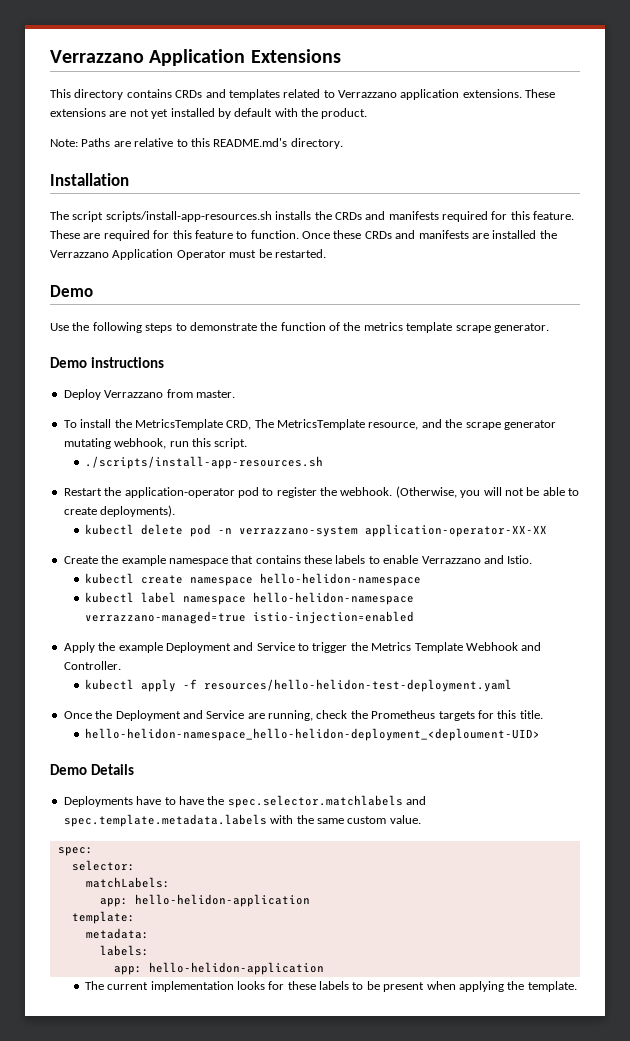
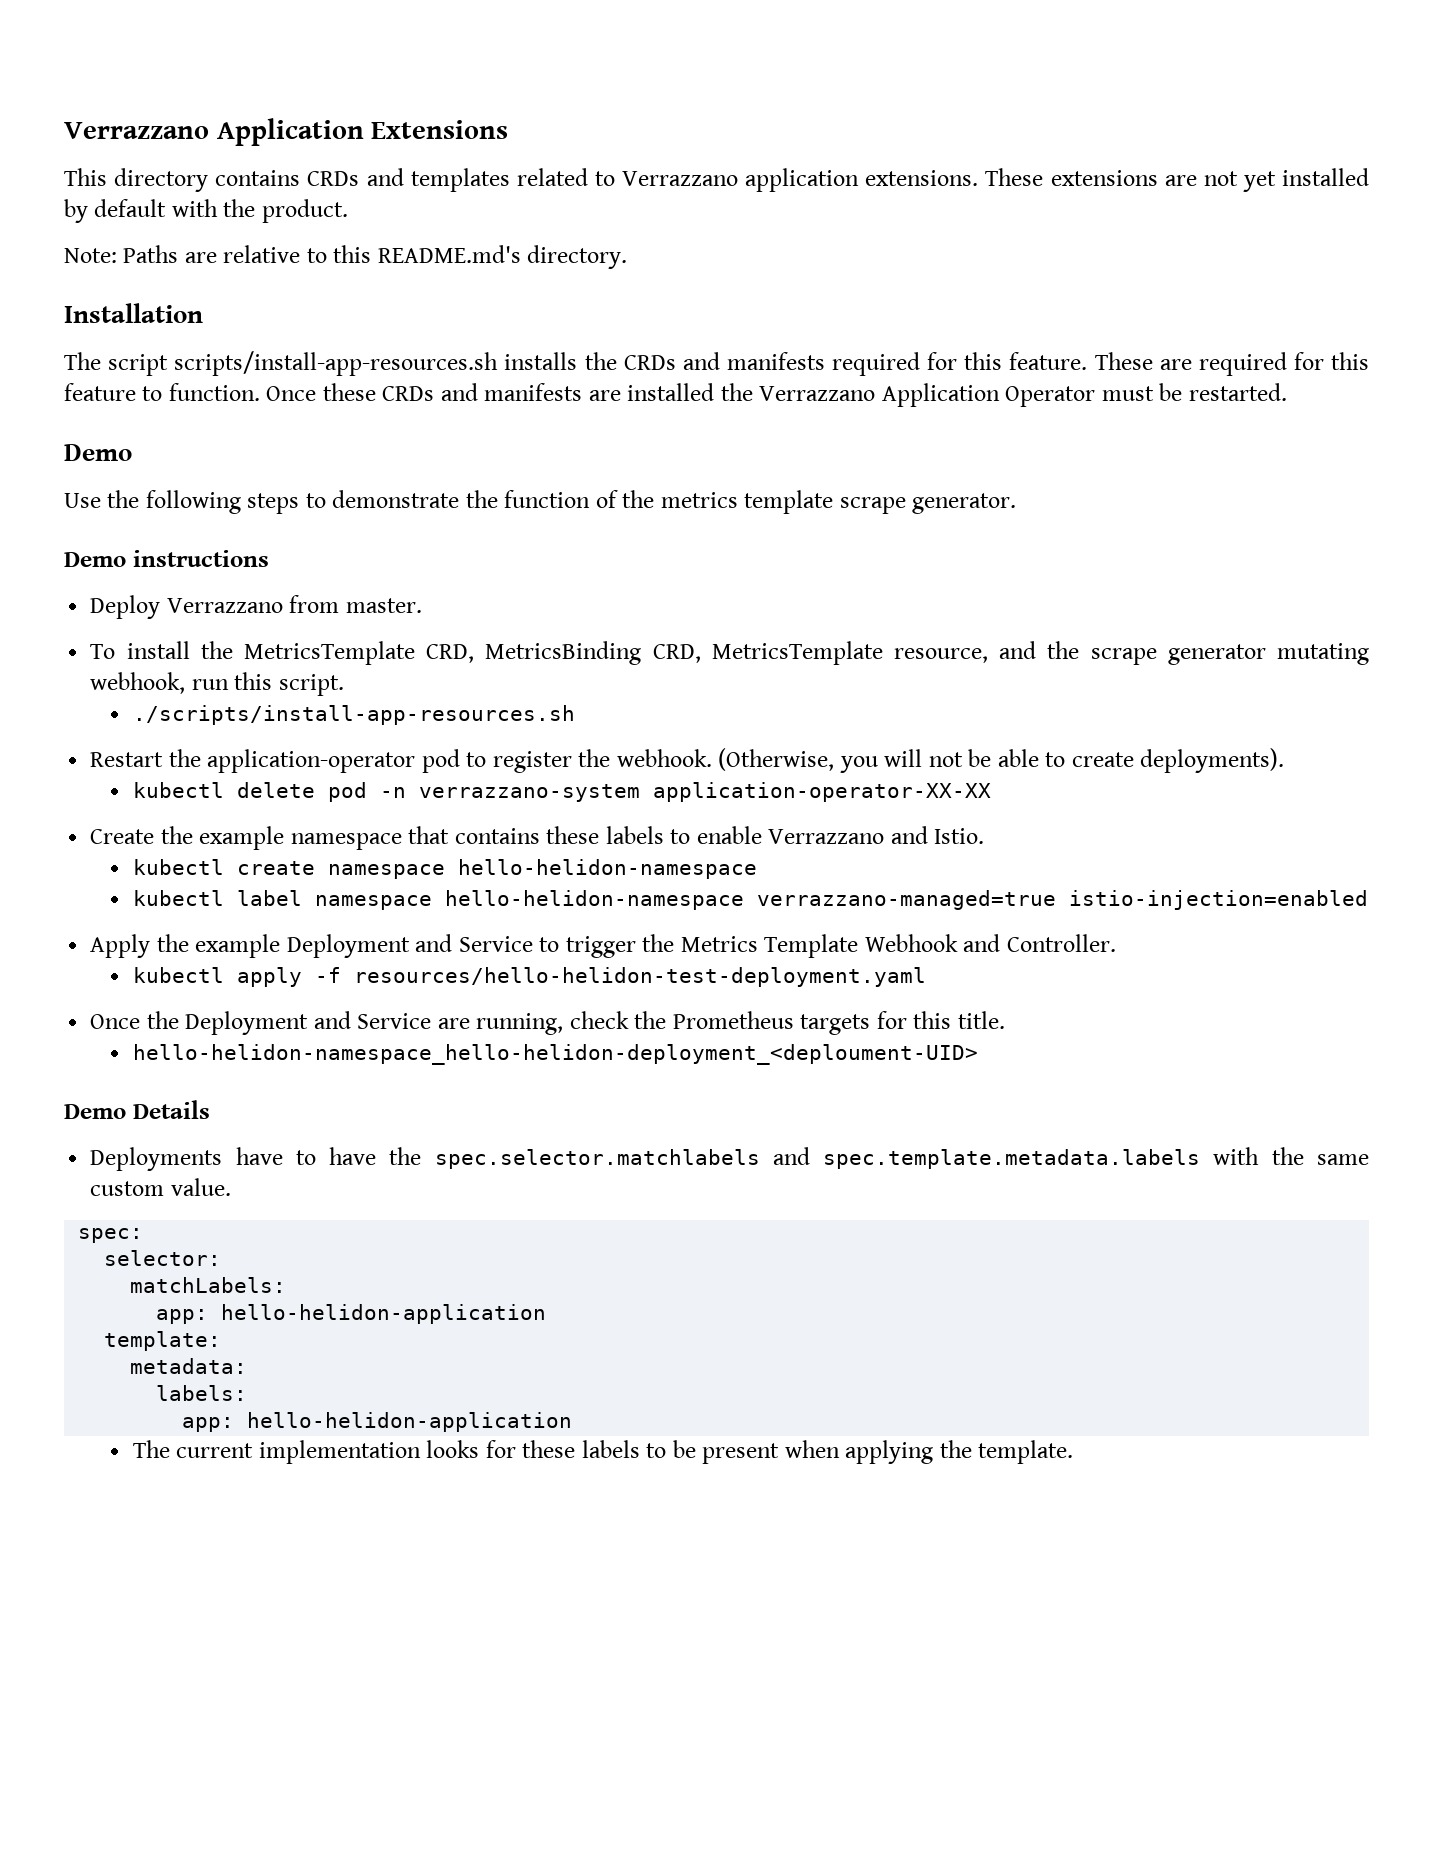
[254,419,274,428] The -> [485,641,701,665] MetricsBinding CRD,

